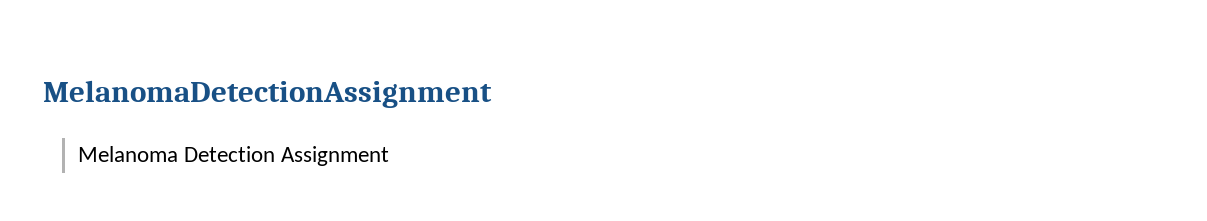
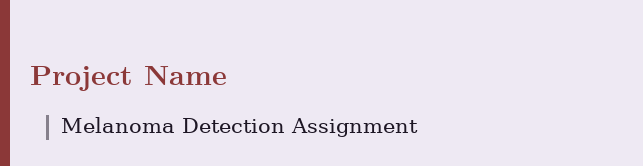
[43,80,492,108] MelanomaDetectionAssignment -> [30,66,227,91] Project Name

